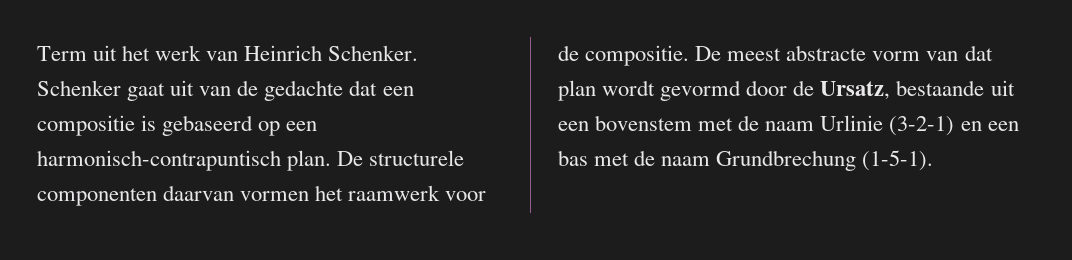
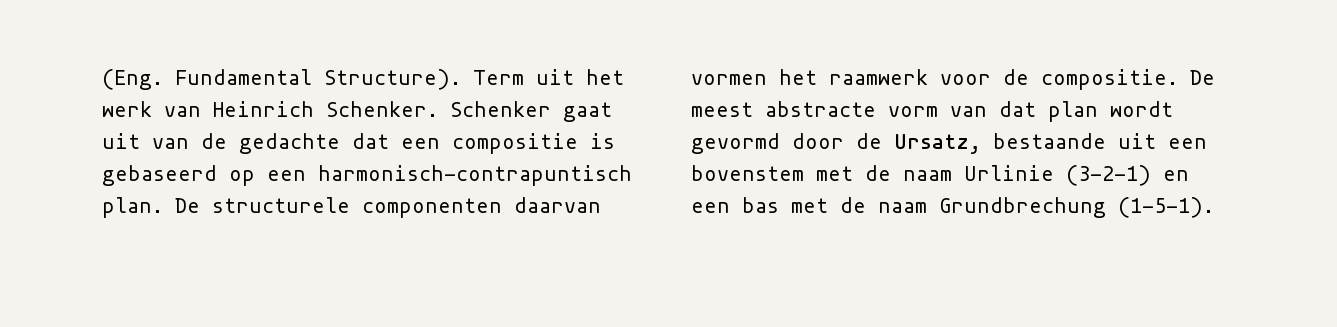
(37, 53) none -> [102,69,461,90] (Eng. Fundamental Structure).

